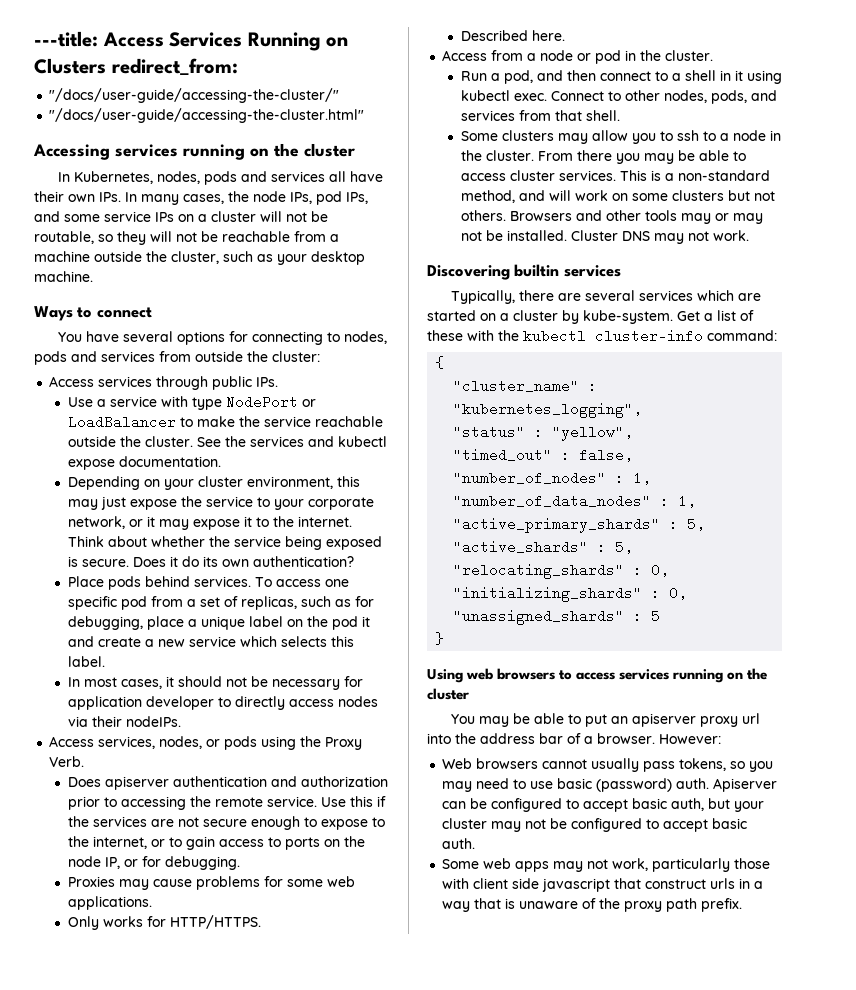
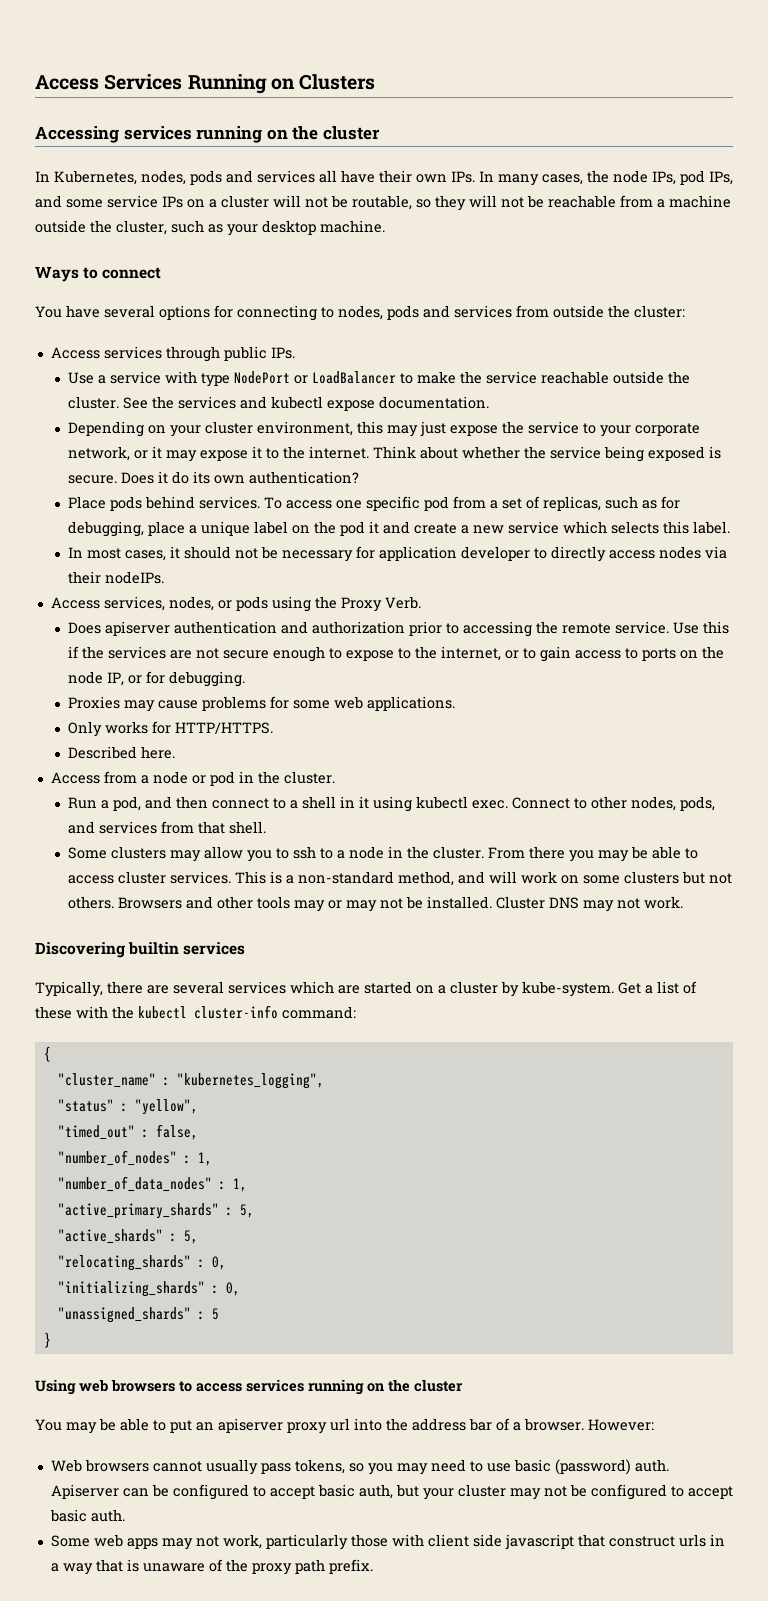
[34,31,98,47] ---title: -> (35, 82) none
[111,58,238,75] [49,88,340,103] [49,108,365,123] redirect_from: // "/docs/user-guide/accessing-the-cluster/" // "/docs/user-guide/accessing-the-cluster.html" -> (376, 82) none

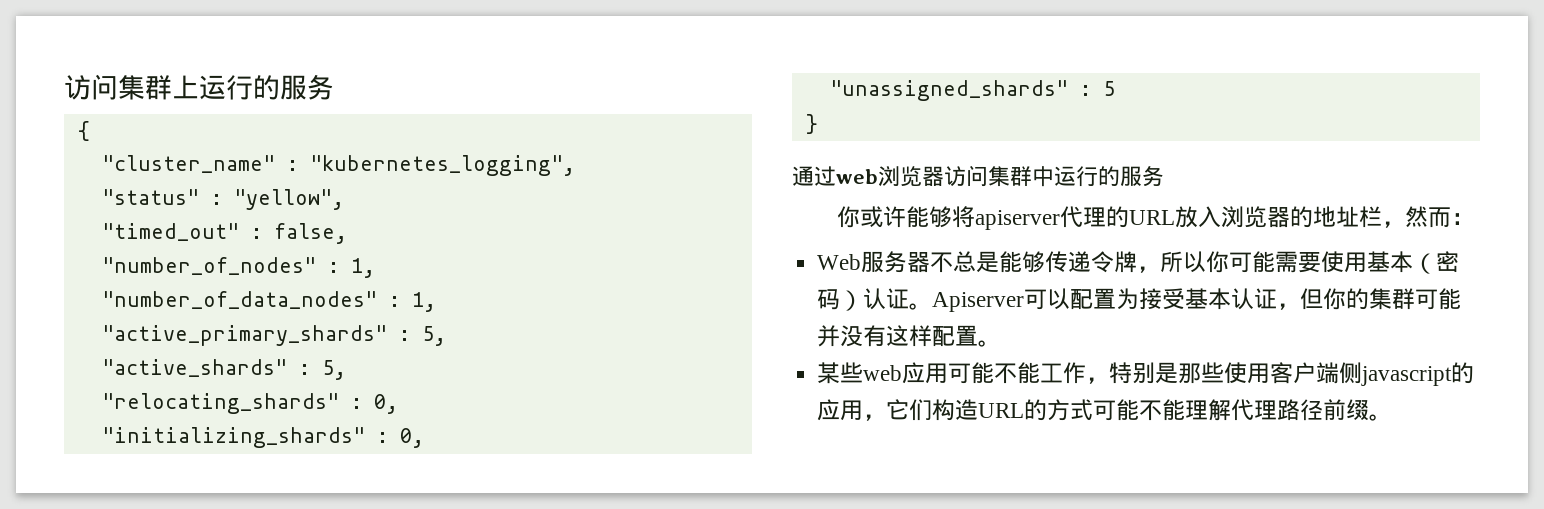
[35,74,376,94] [35,126,380,143] [35,170,733,186] [35,195,731,211] [35,220,385,236] [35,266,162,282] [35,305,685,321] [50,346,295,362] [67,371,690,387] [67,396,489,411] [67,421,700,437] [67,446,721,462] [67,471,359,484] [67,496,680,511] [67,521,730,537] [67,546,727,562] [67,571,164,584] [50,596,421,612] [67,621,729,637] [67,646,724,662] [67,671,245,687] [67,696,455,712] [67,721,273,737] [67,746,175,759] [50,771,335,786] [67,796,715,812] [67,821,266,834] [67,846,698,862] [67,871,732,886] [67,896,683,912] [35,942,246,958] [35,981,697,997] [35,1005,356,1019] Access Services Running on Clusters // Accessing services running on the cluster // In Kubernetes, nodes, pods and services all have their own IPs. In many cases, the node IPs, pod IPs, and some service IPs on a cluster will not be routable, so they will not be reachable from a machine outside the cluster, such as your desktop machine. // Ways to connect // You have several options for connecting to nodes, pods and services from outside the cluster: // Access services through public IPs. // Use a service with type NodePort or LoadBalancer to make the service reachable outside the cluster. See the services and kubectl expose documentation. // Depending on your cluster environment, this may just expose the service to your corporate network, or it may expose it to the internet. Think about whether the service being exposed is secure. Does it do its own authentication? // Place pods behind services. To access one specific pod from a set of replicas, such as for debugging, place a unique label on the pod it and create a new service which selects this label. // In most cases, it should not be necessary for application developer to directly access nodes via their nodeIPs. // Access services, nodes, or pods using the Proxy Verb. // Does apiserver authentication and authorization prior to accessing the remote service. Use this if the services are not secure enough to expose to the internet, or to gain access to ports on the node IP, or for debugging. // Proxies may cause problems for some web applications. // Only works for HTTP/HTTPS. // Described here. // Access from a node or pod in the cluster. // Run a pod, and then connect to a shell in it using kubectl exec. Connect to other nodes, pods, and services from that shell. // Some clusters may allow you to ssh to a node in the cluster. From there you may be able to access cluster services. This is a non-standard method, and will work on some clusters but not others. Browsers and other tools may or may not be installed. Cluster DNS may not work. // Discovering builtin services // Typically, there are several services which are started on a cluster by kube-system. Get a list of these with the kubectl cluster-info command: -> [64,74,334,100] 访问集群上运行的服务
[35,1379,463,1395] [35,1418,654,1434] [50,1459,669,1475] [50,1484,733,1500] [49,1509,125,1522] [50,1534,725,1550] [50,1559,373,1575] Using web browsers to access services running on the cluster // You may be able to put an apiserver proxy url into the address bar of a browser. However: // Web browsers cannot usually pass tokens, so you may need to use basic (password) auth. Apiserver can be configured to accept basic auth, but your cluster may not be configured to accept basic auth. // Some web apps may not work, particularly those with client side javascript that construct urls in a way that is unaware of the proxy path prefix. -> [792,165,1164,187] [836,206,1474,230] [817,251,1460,274] [817,288,1462,312] [817,325,1002,347] [817,362,1475,386] [817,399,1393,421] 通过web浏览器访问集群中运行的服务 // 你或许能够将apiserver代理的URL放入浏览器的地址栏，然而： // Web服务器不总是能够传递令牌，所以你可能需要使用基本（密码）认证。Apiserver可以配置为接受基本认证，但你的集群可能并没有这样配置。 // 某些web应用可能不能工作，特别是那些使用客户端侧javascript的应用，它们构造URL的方式可能不能理解代理路径前缀。

